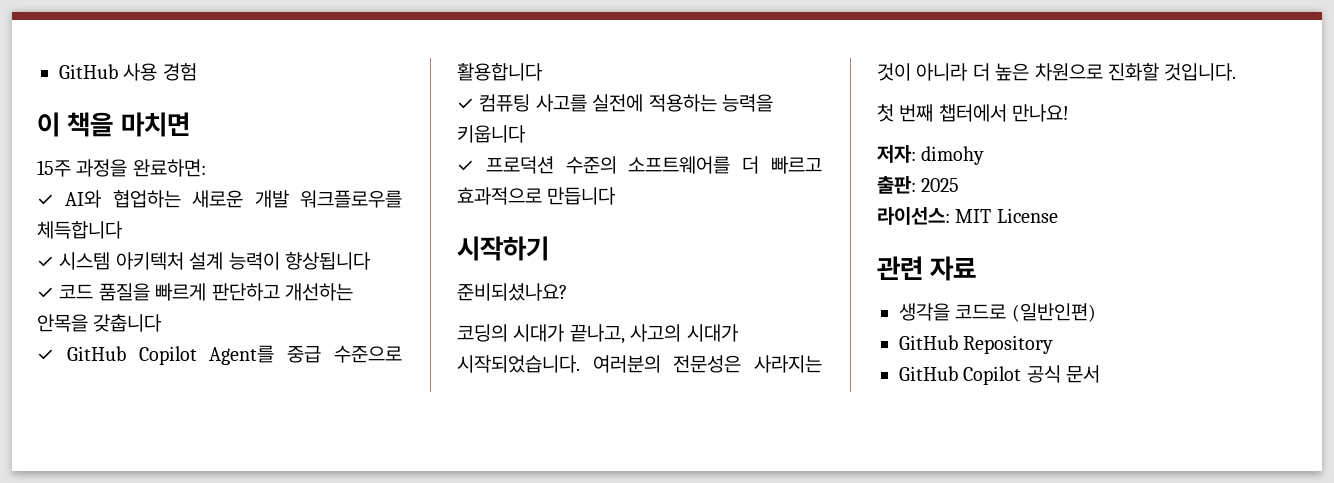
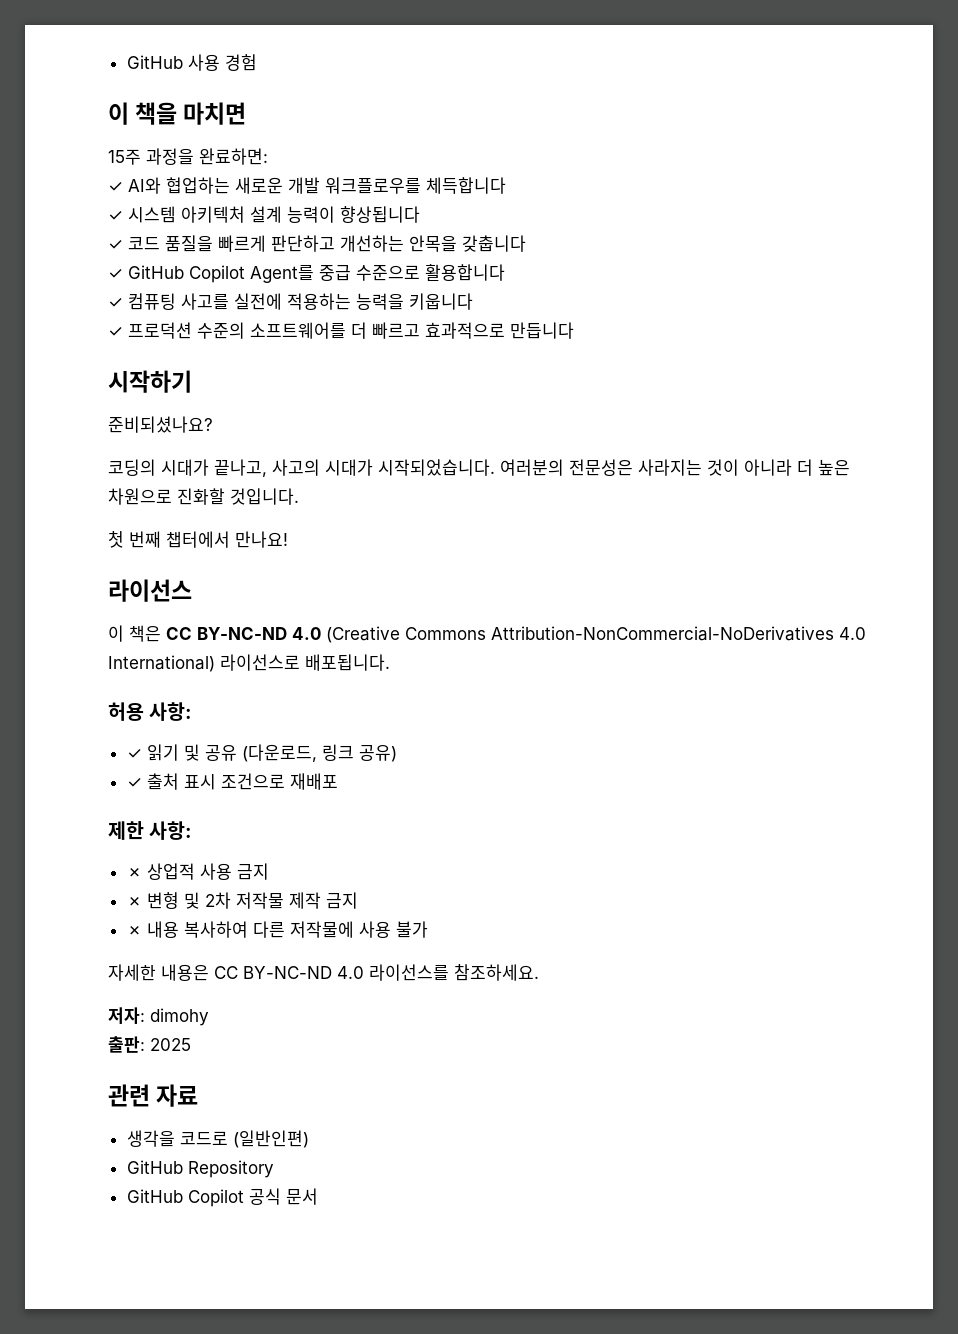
(1070, 113) none -> [108,579,192,602] [108,625,866,643] [108,654,390,672] [108,702,193,721] [126,744,397,762] [126,773,338,790] [108,821,193,840] [126,863,269,880] [126,892,358,909] [126,921,428,938] [108,964,539,981] // 라이선스 // 이 책은 CC BY-NC-ND 4.0 (Creative Commons Attribution-NonCommercial-NoDerivatives 4.0 International) 라이선스로 배포됩니다. // 허용 사항: // ✓ 읽기 및 공유 (다운로드, 링크 공유) // ✓ 출처 표시 조건으로 재배포 // 제한 사항: // ✗ 상업적 사용 금지 // ✗ 변형 및 2차 저작물 제작 금지 // ✗ 내용 복사하여 다른 저작물에 사용 불가 // 자세한 내용은 CC BY-NC-ND 4.0 라이선스를 참조하세요.
[877,207,1058,225] // 라이선스: MIT License -> (191, 1044) none

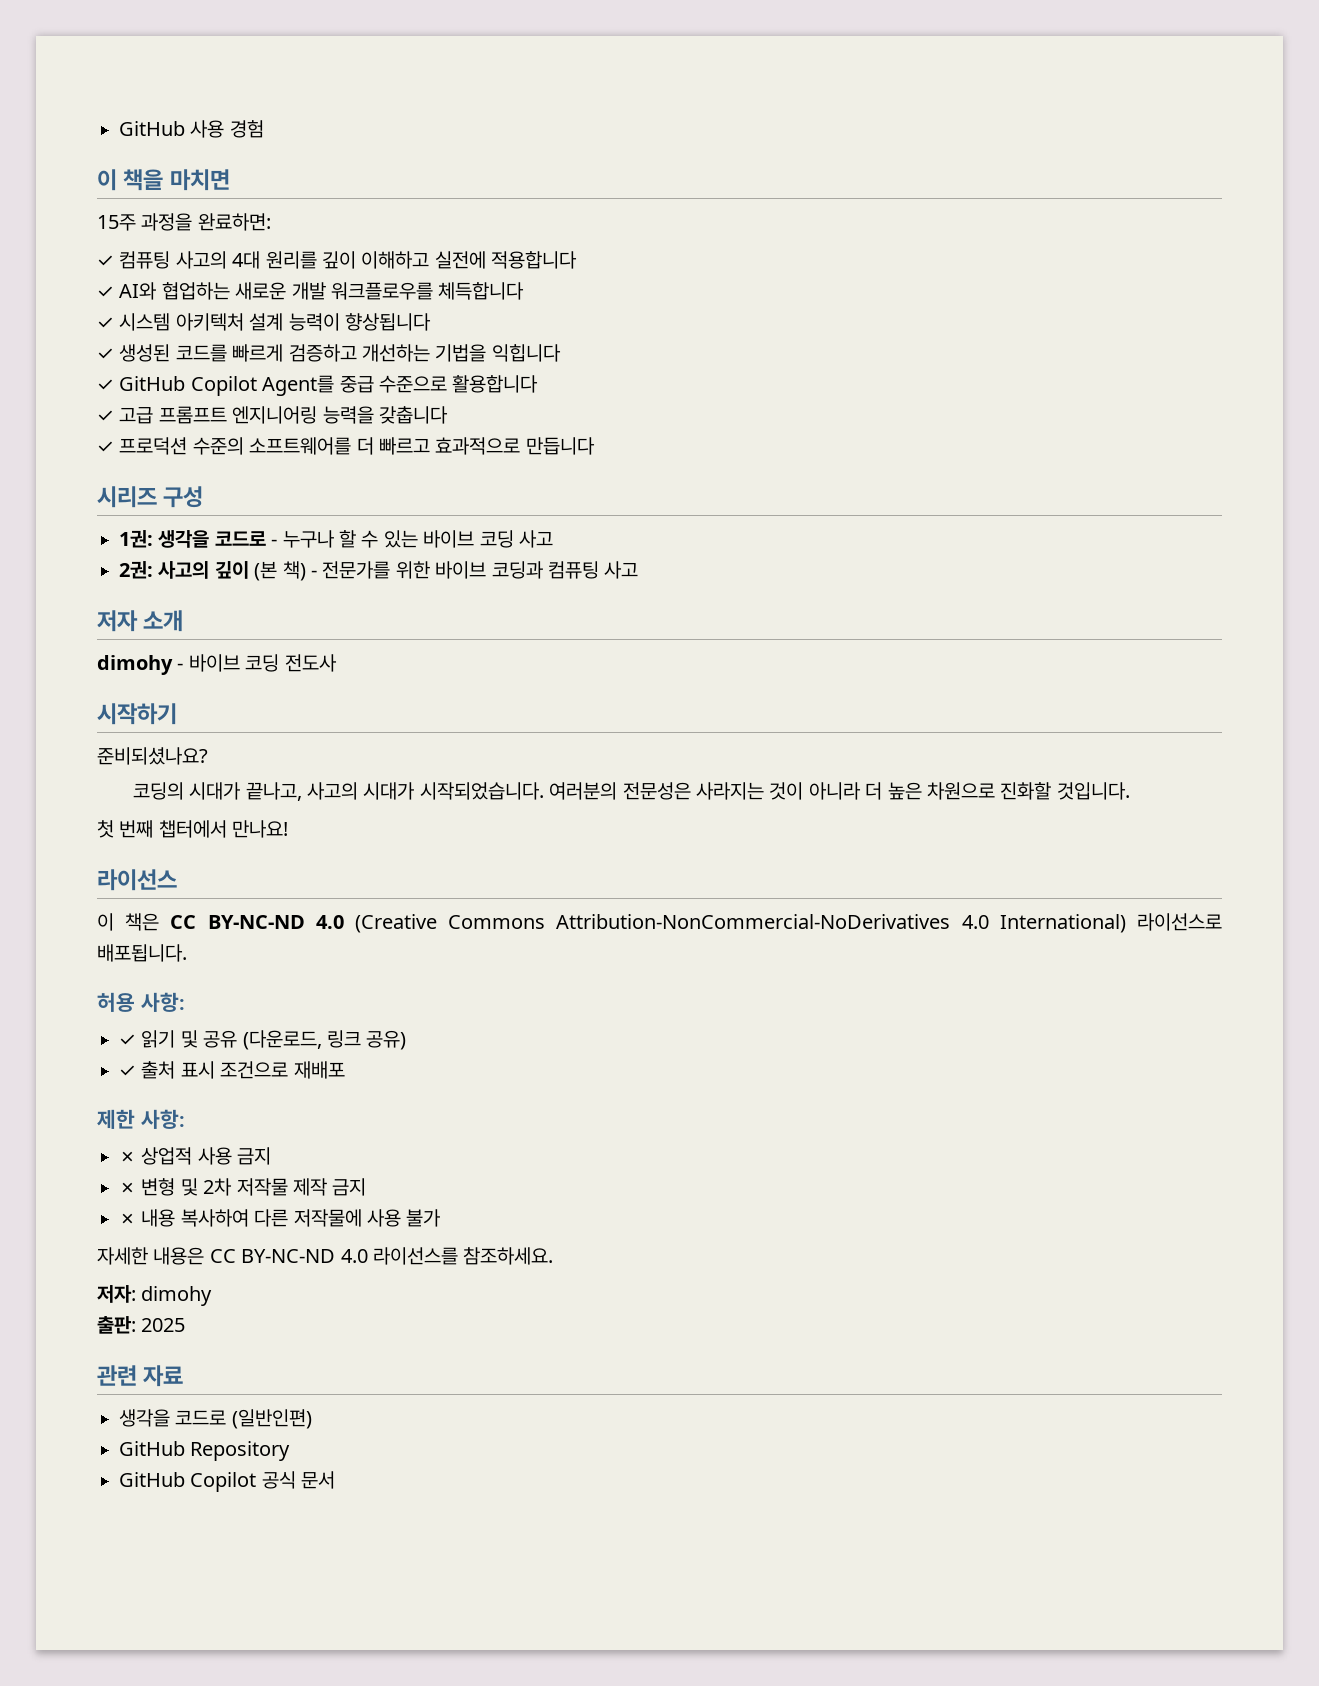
(268, 156) none -> [97,251,578,269] // ✓ 컴퓨팅 사고의 4대 원리를 깊이 이해하고 실전에 적용합니다
[128,235,526,252] 코드 품질을 빠르게 판단하고 개선하는 안목을 갖춥니다 -> [119,344,561,362] 생성된 코드를 빠르게 검증하고 개선하는 기법을 익힙니다
[128,293,473,310] 컴퓨팅 사고를 실전에 적용하는 능력을 키웁니다 -> [119,406,448,424] 고급 프롬프트 엔지니어링 능력을 갖춥니다
(574, 330) none -> [97,486,204,508] [119,530,553,548] [119,561,639,581] [97,610,184,632] [97,654,337,675] // 시리즈 구성 // 1권: 생각을 코드로 - 누구나 할 수 있는 바이브 코딩 사고 // 2권: 사고의 깊이 (본 책) - 전문가를 위한 바이브 코딩과 컴퓨팅 사고 // 저자 소개 // dimohy - 바이브 코딩 전도사

